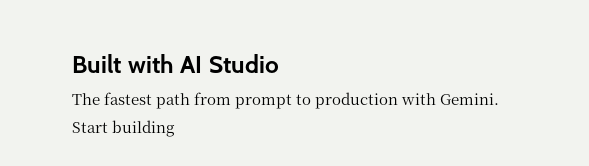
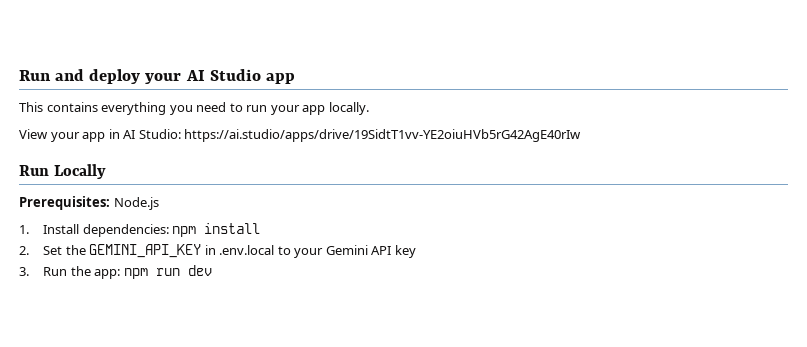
[72,54,279,73] [72,92,500,109] [72,120,176,137] Built with AI Studio // The fastest path from prompt to production with Gemini. // Start building -> [19,69,295,84] [19,102,369,115] [19,129,582,142] [19,164,106,179] [19,196,159,210] [19,223,261,237] [19,244,416,258] [19,265,212,279] Run and deploy your AI Studio app // This contains everything you need to run your app locally. // View your app in AI Studio: https://ai.studio/apps/drive/19SidtT1vv-YE2oiuHVb5rG42AgE40rIw // Run Locally // Prerequisites: Node.js // 1. Install dependencies: npm install // 2. Set the GEMINI_API_KEY in .env.local to your Gemini API key // 3. Run the app: npm run dev

